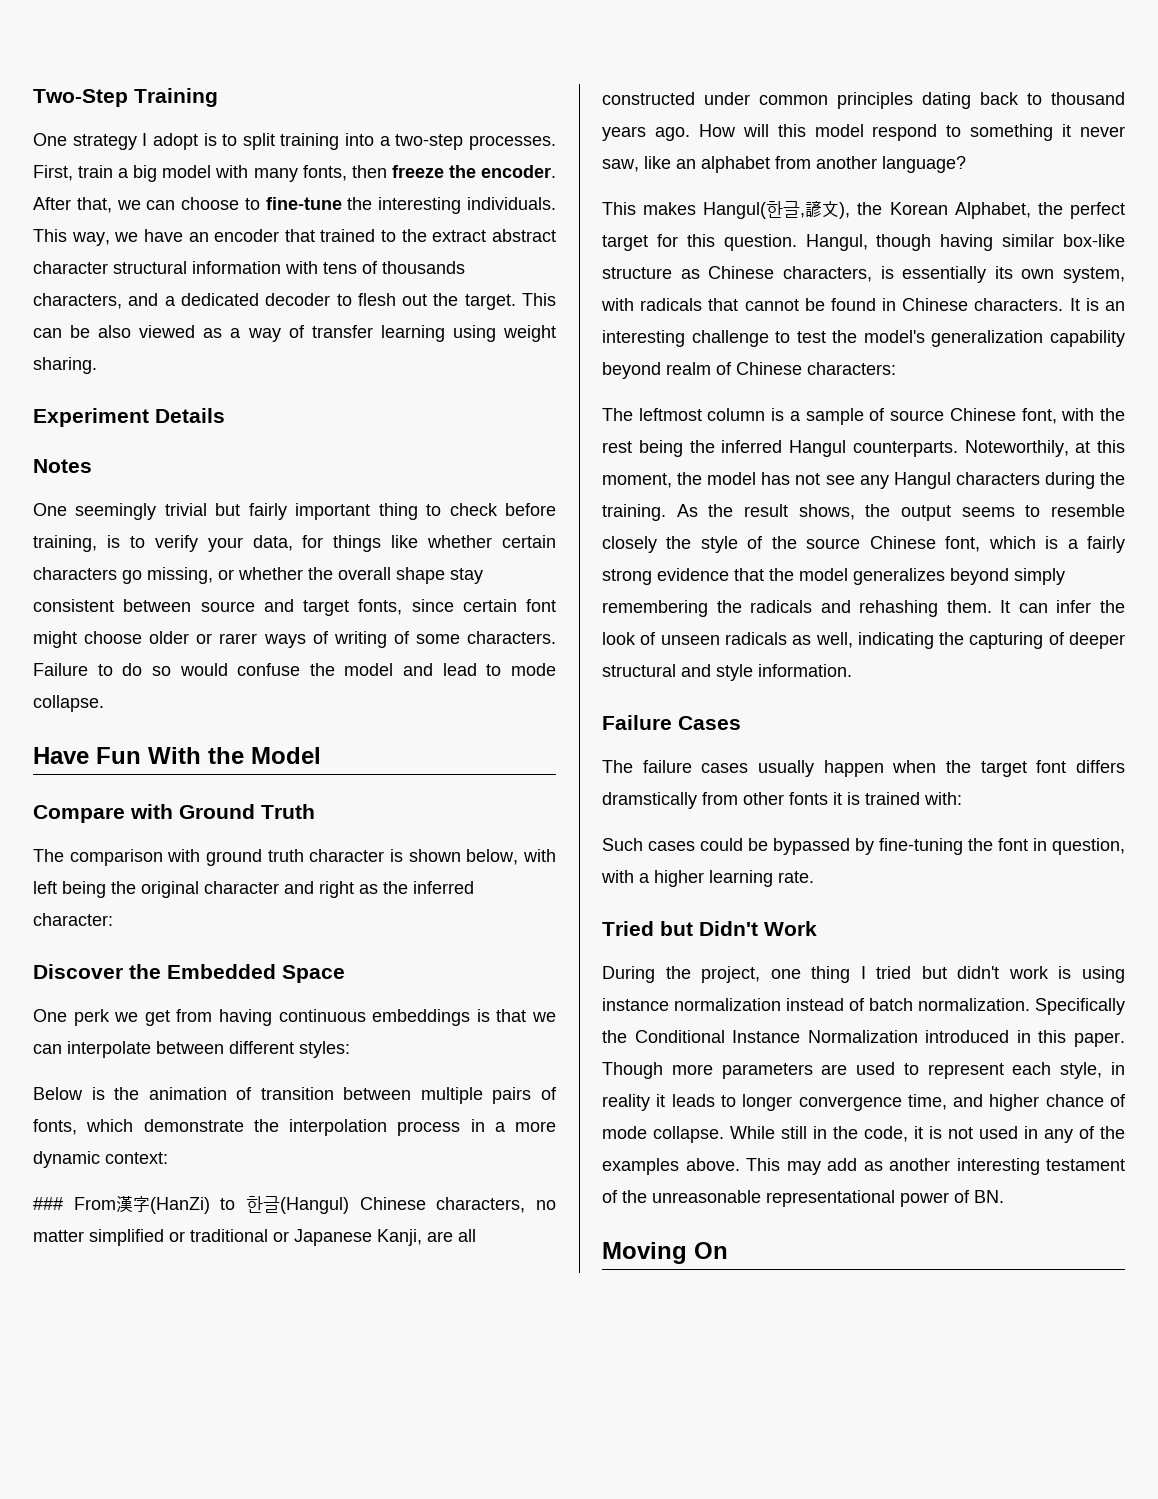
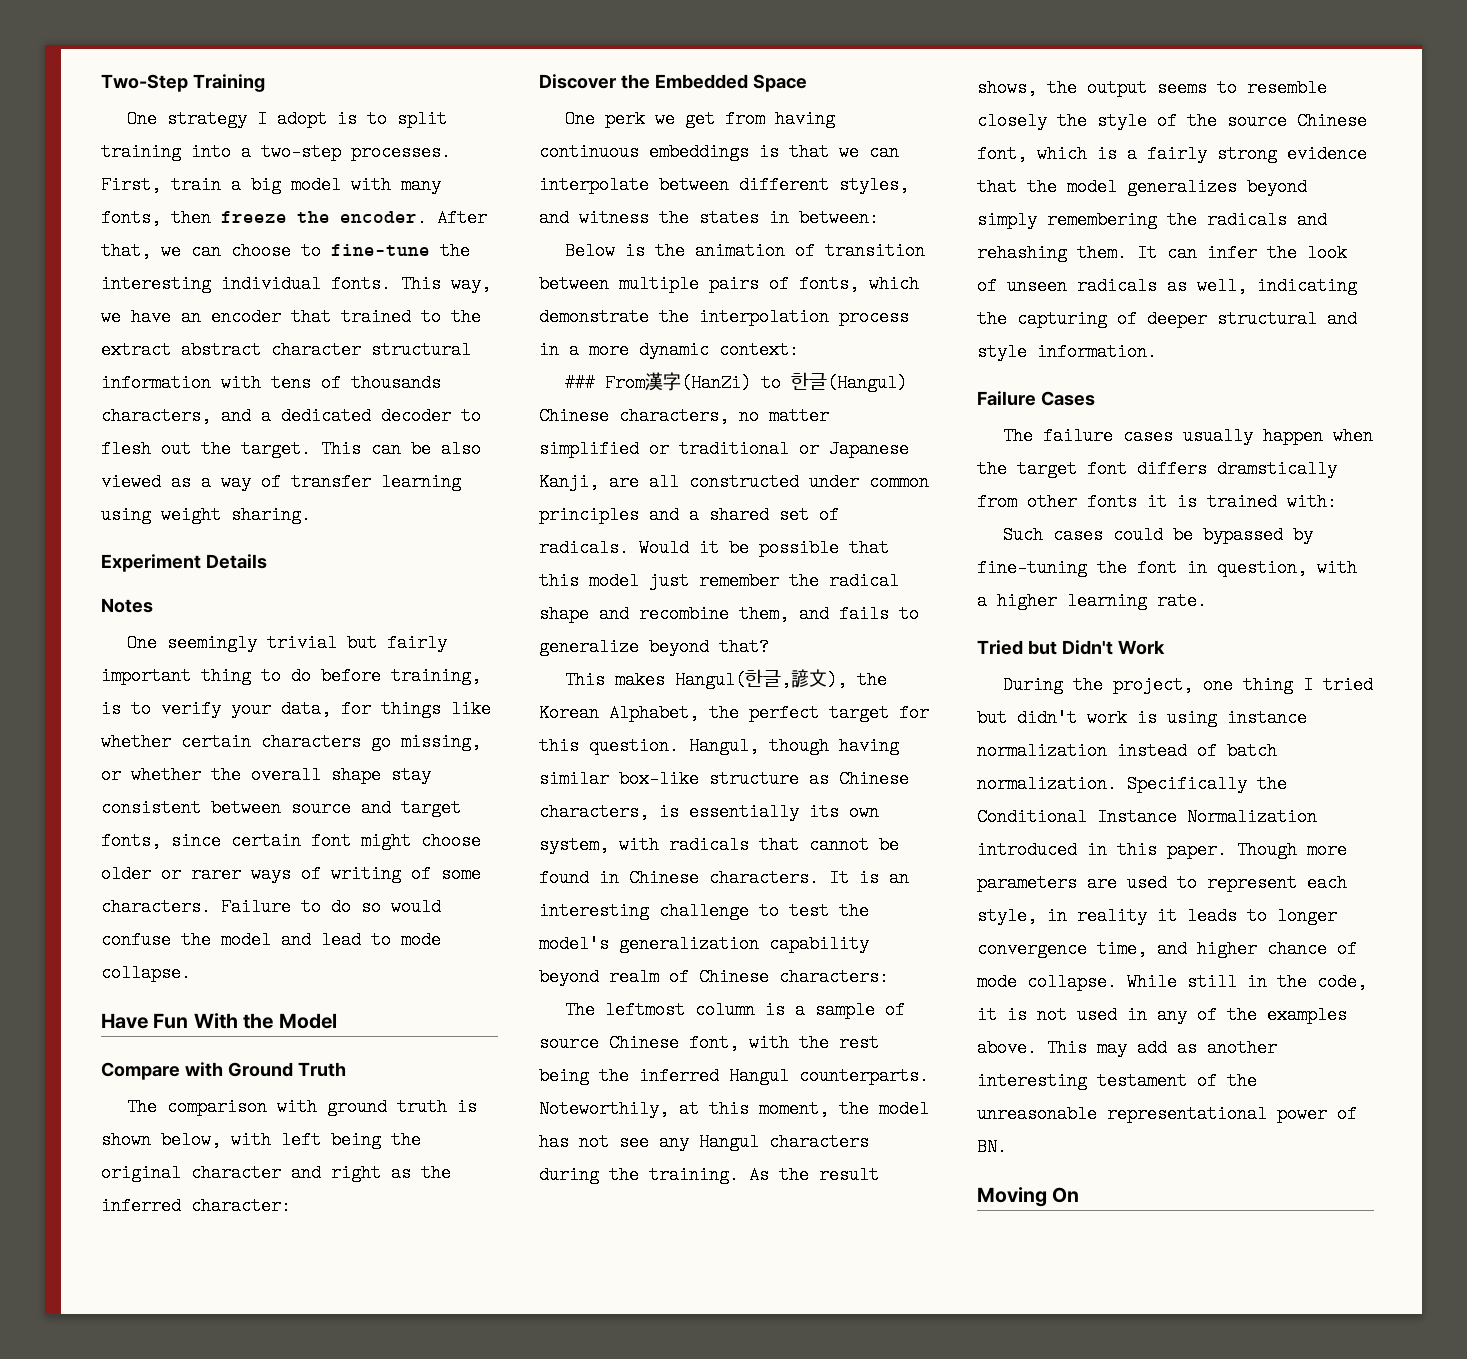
[466,197,556,210] individuals. -> [221,275,391,293] individual fonts.
[449,503,498,516] check -> [291,667,311,685] do
[309,849,385,862] character -> (448, 1107) none
[299,1041,350,1058] styles: -> [839,176,909,194] [539,209,879,227] styles, and witness the states in between:
[922,92,1125,109] [602,124,1125,141] [602,156,966,173] dating back to thousand years ago. How will this model respond to something it never saw, like an alphabet from another language? -> [649,506,839,524] [539,539,889,557] [539,572,899,590] [539,605,919,623] [539,638,769,656] and a shared set of radicals. Would it be possible that this model just remember the radical shape and recombine them, and fails to generalize beyond that?

